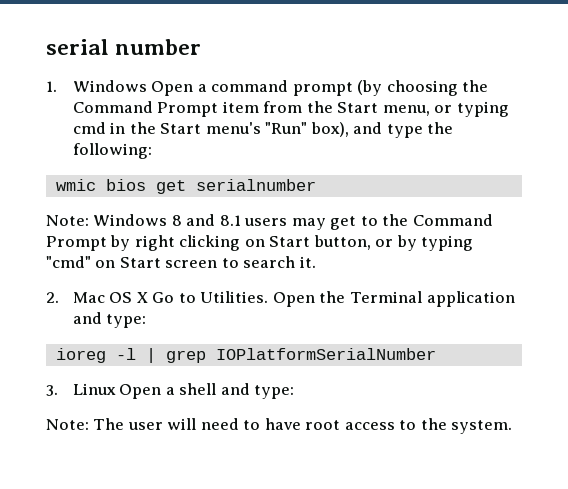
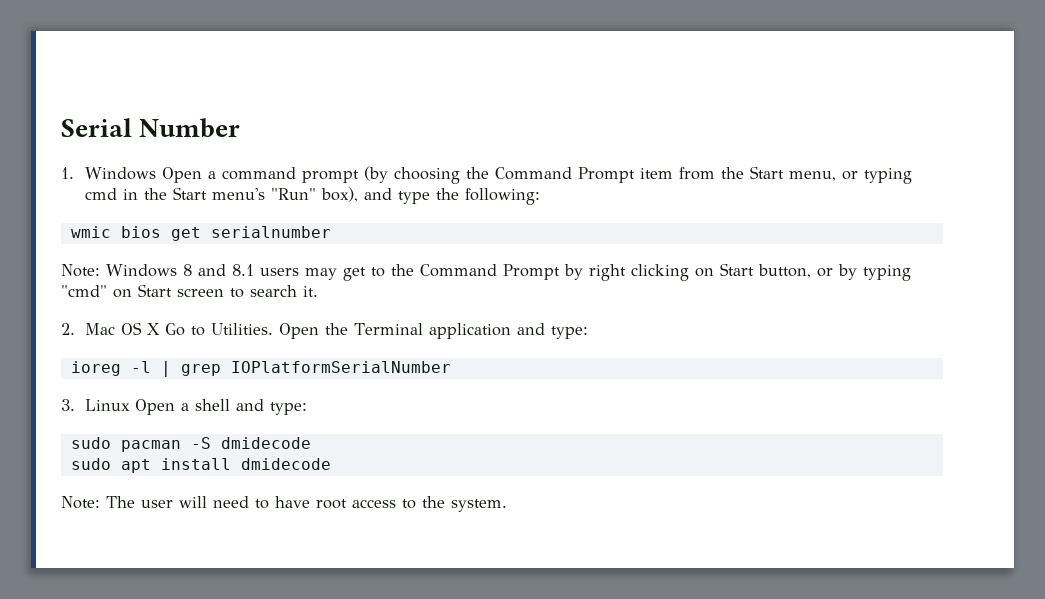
[46,39,202,55] serial number -> [61,118,241,138] Serial Number
(295, 392) none -> [70,437,311,452] [70,458,331,473] // sudo pacman -S dmidecode // sudo apt install dmidecode

